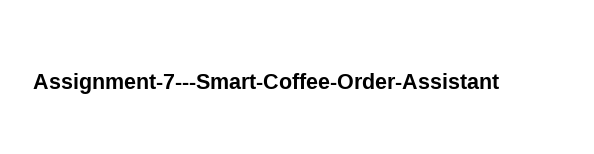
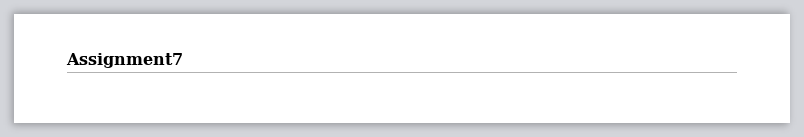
[33,73,499,94] Assignment-7---Smart-Coffee-Order-Assistant -> [66,53,183,68] Assignment7

